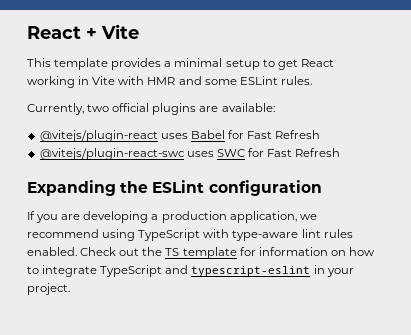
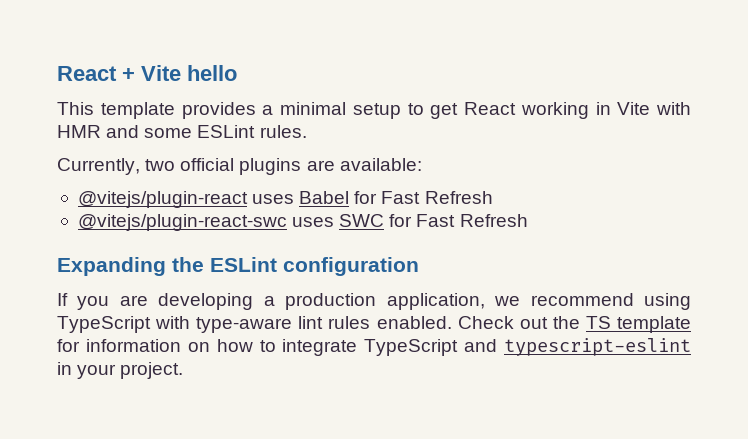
(139, 31) none -> [187,65,237,81] hello

